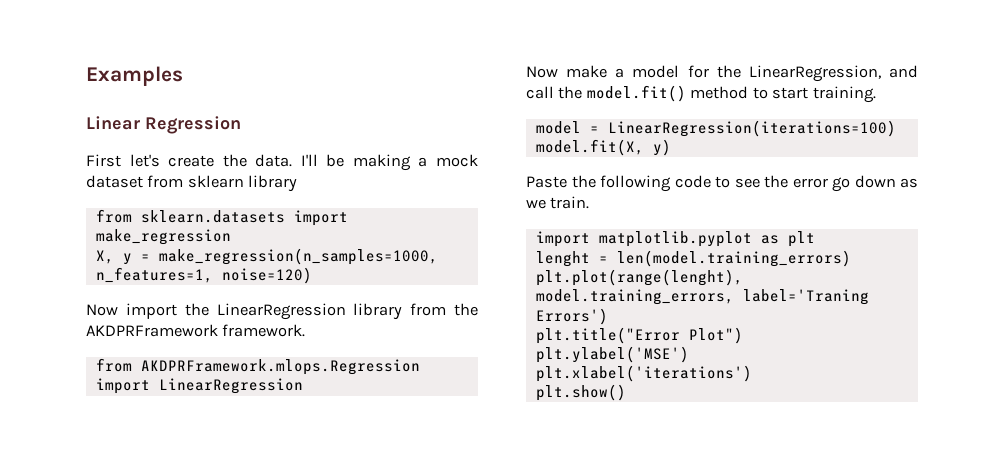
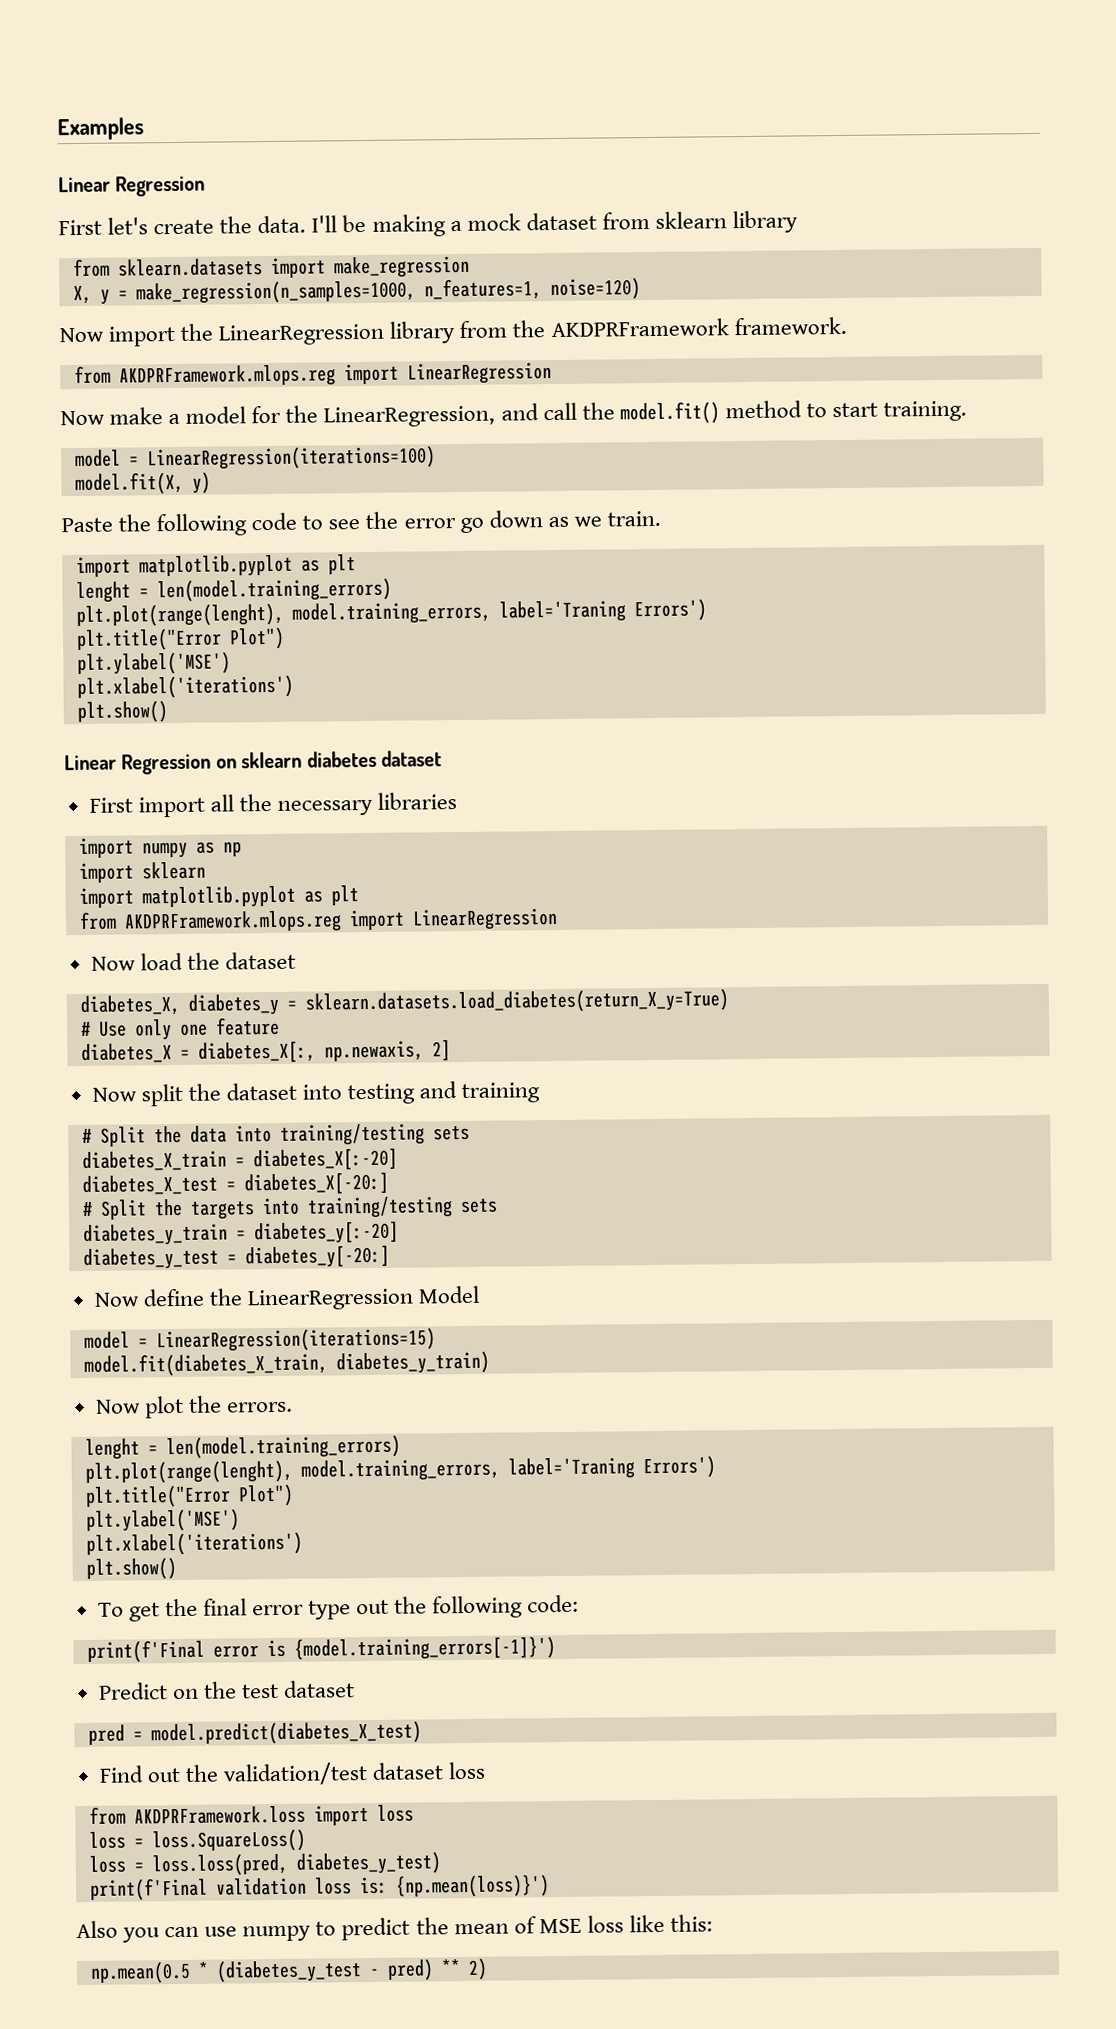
[140,359,420,375] AKDPRFramework.mlops.Regression -> [118,364,336,388] AKDPRFramework.mlops.reg
(626, 392) none -> [64,750,442,775] [88,792,458,818] [78,837,242,859] [78,861,206,884] [78,885,359,909] [78,908,558,934] [90,951,296,971] [79,988,729,1017] [80,1016,280,1041] [80,1039,451,1064] [91,1081,541,1107] [81,1123,470,1147] [81,1147,398,1172] [81,1171,389,1196] [81,1196,498,1220] [82,1220,399,1246] [82,1244,390,1270] [93,1285,481,1311] [83,1327,436,1353] [83,1350,490,1377] [95,1395,293,1419] [84,1434,401,1460] [84,1455,716,1484] [84,1483,294,1508] [85,1508,240,1532] [85,1531,303,1556] [85,1557,177,1580] [97,1594,580,1622] [86,1636,556,1663] [97,1680,356,1700] [87,1720,422,1746] [98,1761,486,1786] [88,1804,414,1826] [88,1828,306,1853] [88,1851,441,1877] [89,1874,550,1901] [76,1914,713,1943] [89,1957,488,1984] // Linear Regression on sklearn diabetes dataset // First import all the necessary libraries // import numpy as np // import sklearn // import matplotlib.pyplot as plt // from AKDPRFramework.mlops.reg import LinearRegression // Now load the dataset // diabetes_X, diabetes_y = sklearn.datasets.load_diabetes(return_X_y=True) // # Use only one feature // diabetes_X = diabetes_X[:, np.newaxis, 2] // Now split the dataset into testing and training // # Split the data into training/testing sets // diabetes_X_train = diabetes_X[:-20] // diabetes_X_test = diabetes_X[-20:] // # Split the targets into training/testing sets // diabetes_y_train = diabetes_y[:-20] // diabetes_y_test = diabetes_y[-20:] // Now define the LinearRegression Model // model = LinearRegression(iterations=15) // model.fit(diabetes_X_train, diabetes_y_train) // Now plot the errors. // lenght = len(model.training_errors) // plt.plot(range(lenght), model.training_errors, label='Traning Errors') // plt.title("Error Plot") // plt.ylabel('MSE') // plt.xlabel('iterations') // plt.show() // To get the final error type out the following code: // print(f'Final error is {model.training_errors[-1]}') // Predict on the test dataset // pred = model.predict(diabetes_X_test) // Find out the validation/test dataset loss // from AKDPRFramework.loss import loss // loss = loss.SquareLoss() // loss = loss.loss(pred, diabetes_y_test) // print(f'Final validation loss is: {np.mean(loss)}') // Also you can use numpy to predict the mean of MSE loss like this: // np.mean(0.5 * (diabetes_y_test - pred) ** 2)

